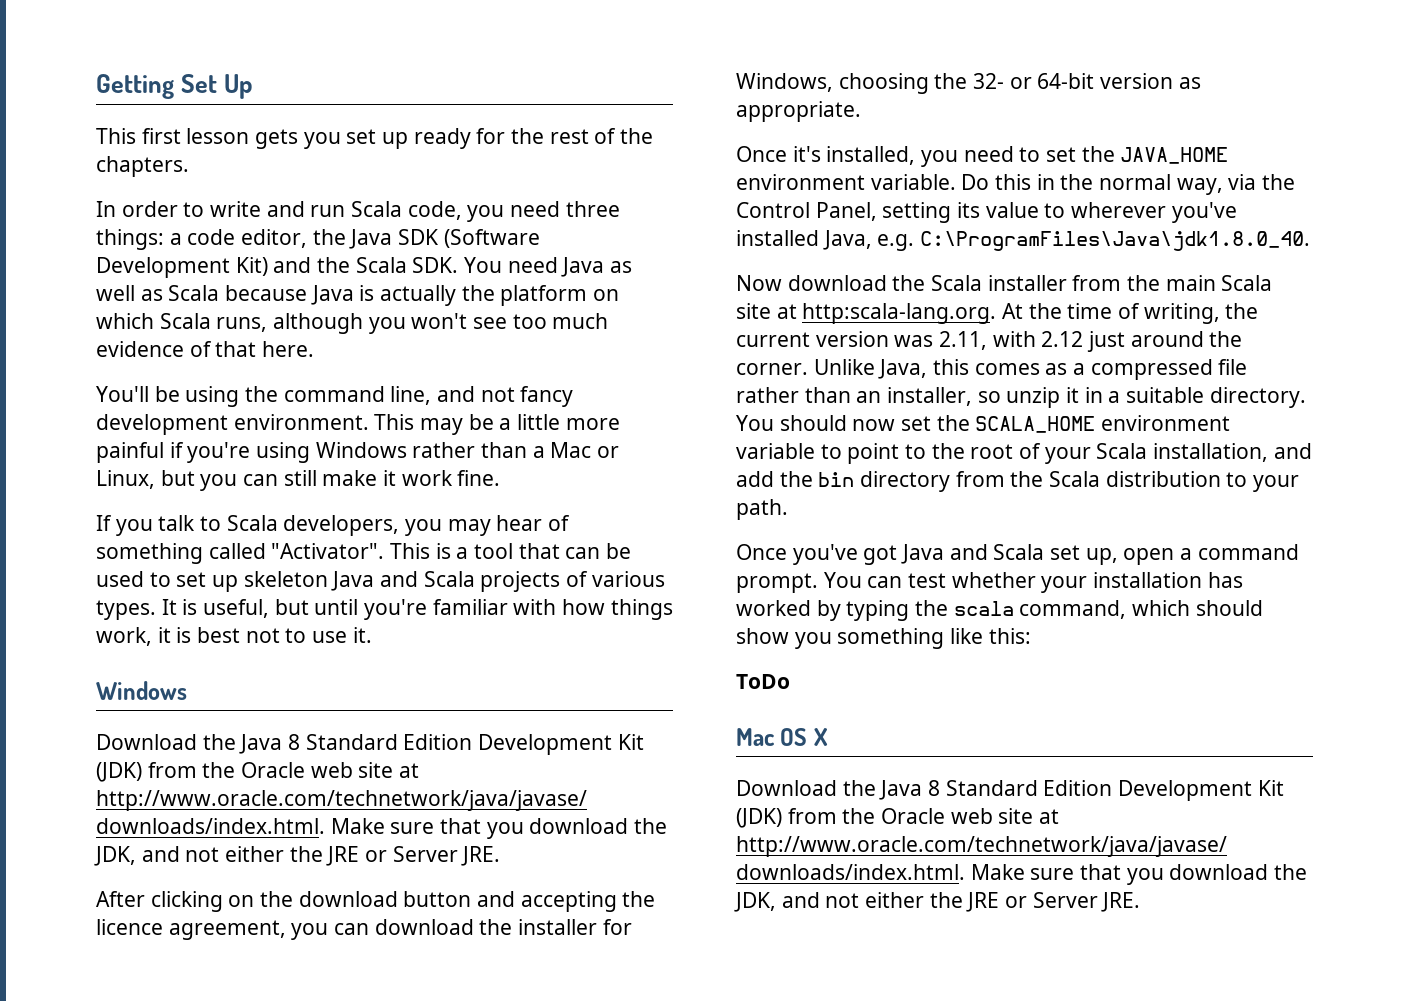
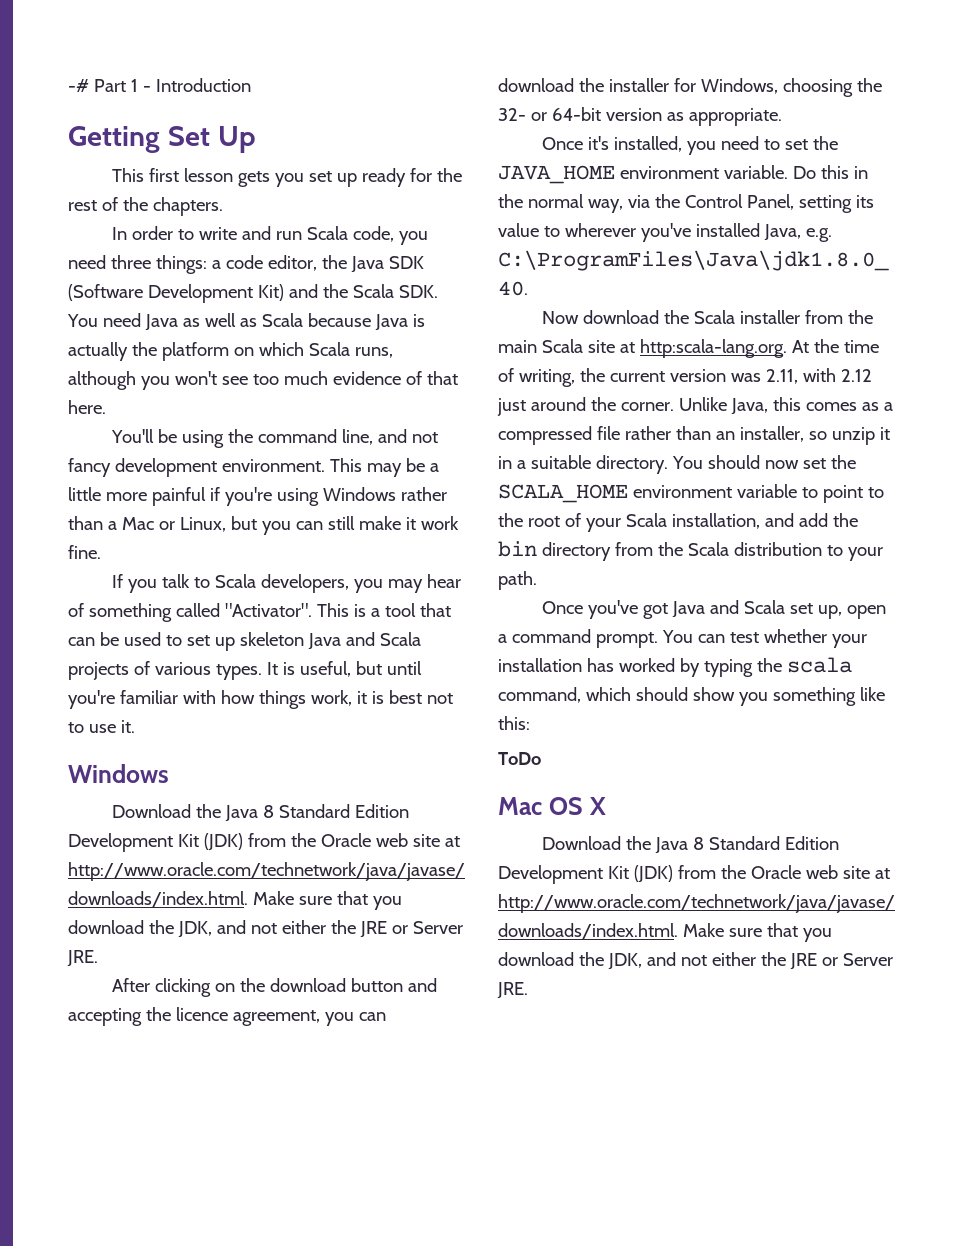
(96, 86) none -> [68,78,251,92] -# Part 1 - Introduction //

